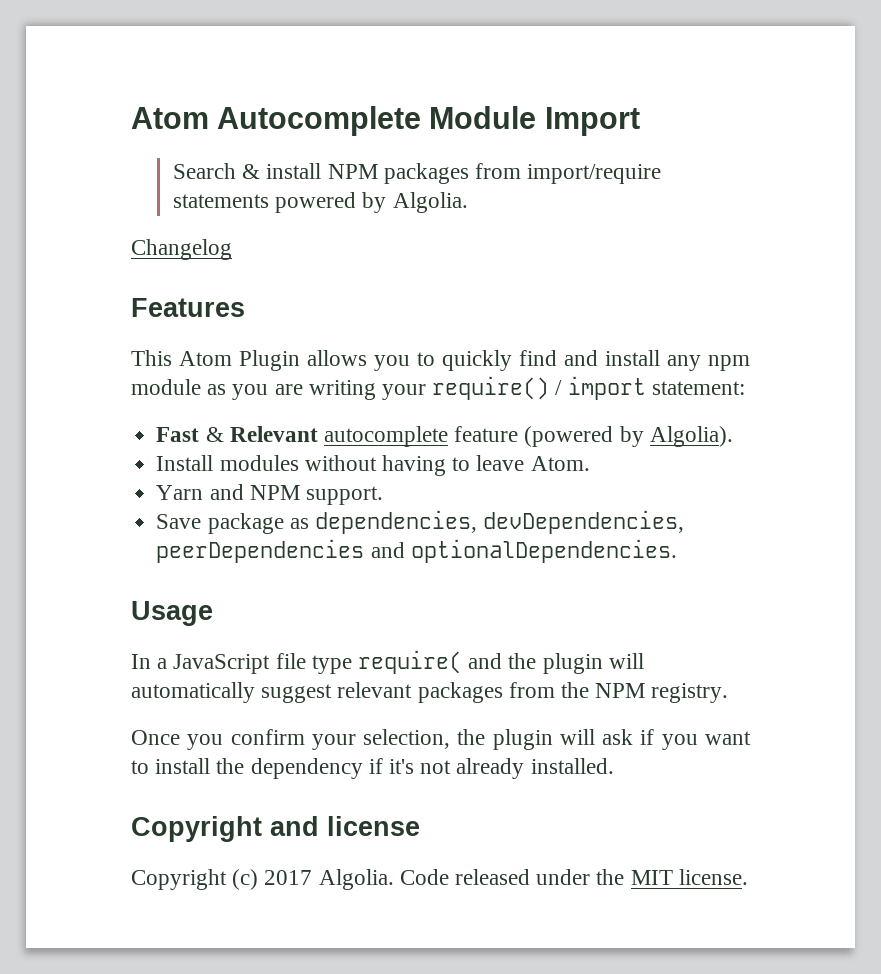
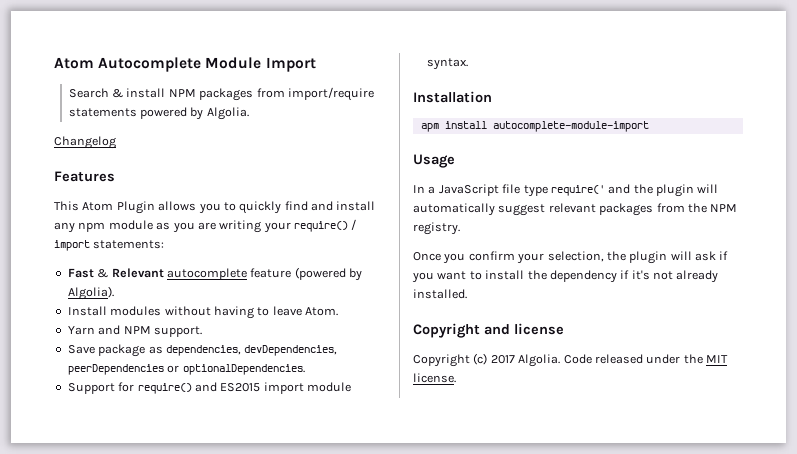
[651,381,745,395] statement: -> [93,240,165,249] statements:
[370,539,677,563] and optionalDependencies. -> [167,364,305,375] [67,382,351,394] [426,58,468,70] [413,91,492,103] [420,121,649,132] or optionalDependencies. // Support for require() and ES2015 import module syntax. // Installation // apm install autocomplete-module-import
[358,650,463,674] require( -> [550,185,605,196] require('

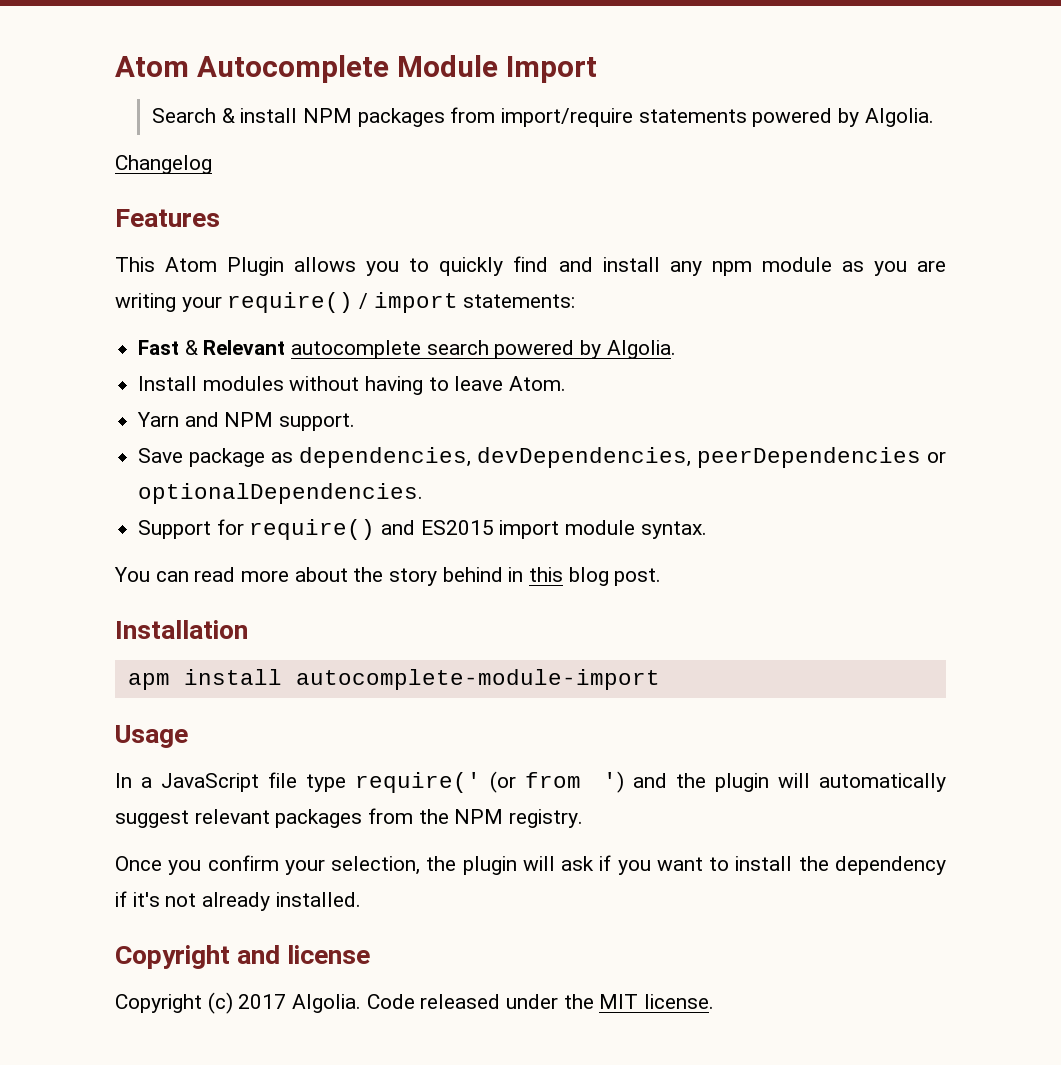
[250,267,362,281] [67,286,114,300] feature (powered by Algolia). -> [426,340,676,359] search powered by Algolia.
(468, 64) none -> [114,567,662,586] // You can read more about the story behind in this blog post.
(605, 190) none -> [489,771,625,793] (or from ')

